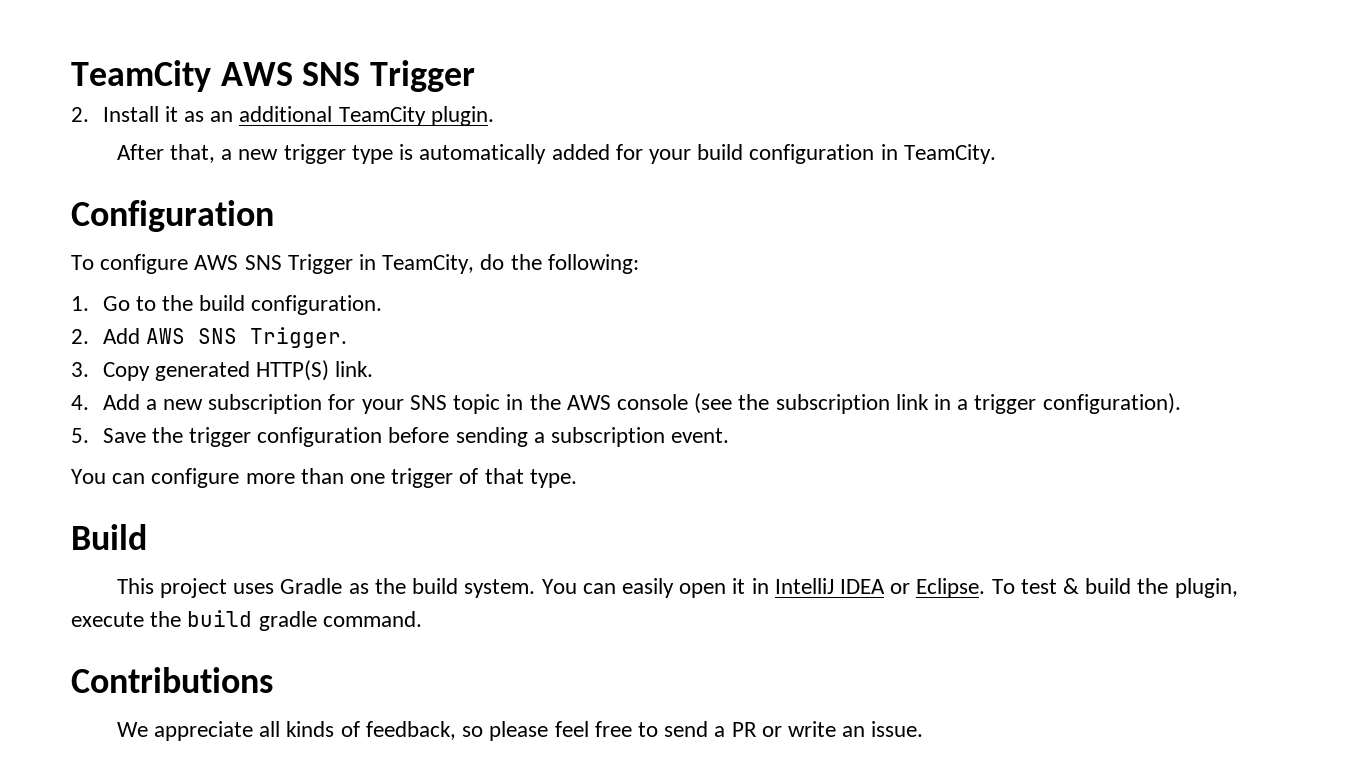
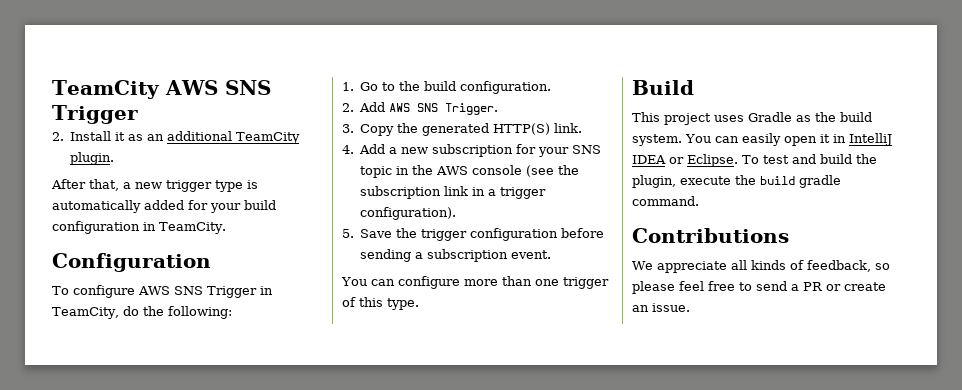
(150, 371) none -> [397,123,419,133] the
[484,468,524,484] that -> [359,297,383,307] this
[1063,578,1080,594] & -> [792,154,816,164] and
[787,721,836,737] write -> [844,282,886,291] create

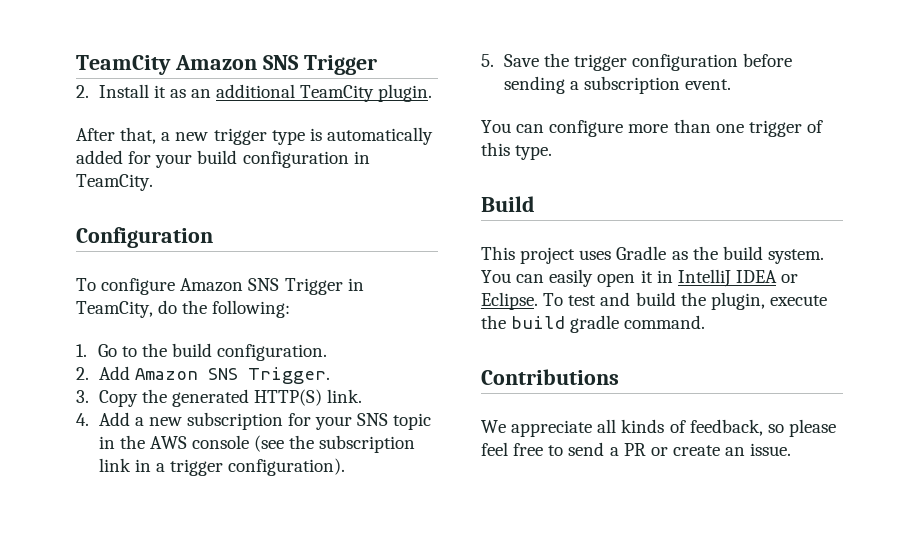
[52,80,218,99] TeamCity AWS -> [76,55,257,75] TeamCity Amazon
[138,286,170,295] AWS -> [180,278,244,292] Amazon
[389,103,411,112] AWS -> [134,368,198,380] Amazon

